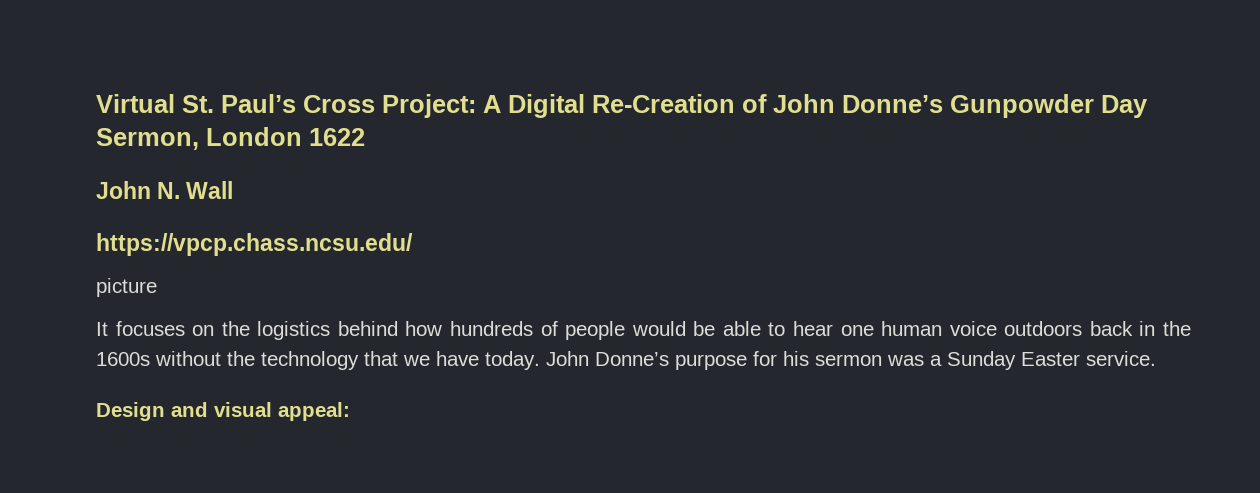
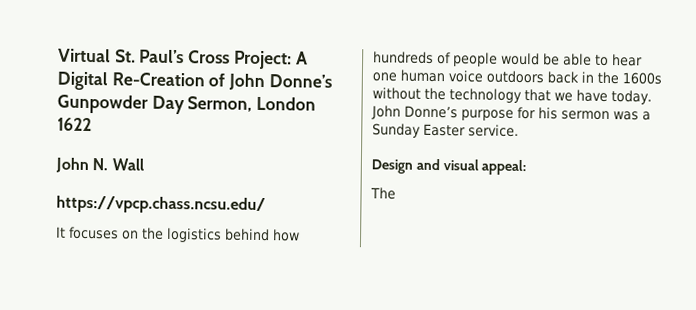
[96,278,157,297] // picture -> (266, 205) none
(350, 411) none -> [370,187,396,200] // The

